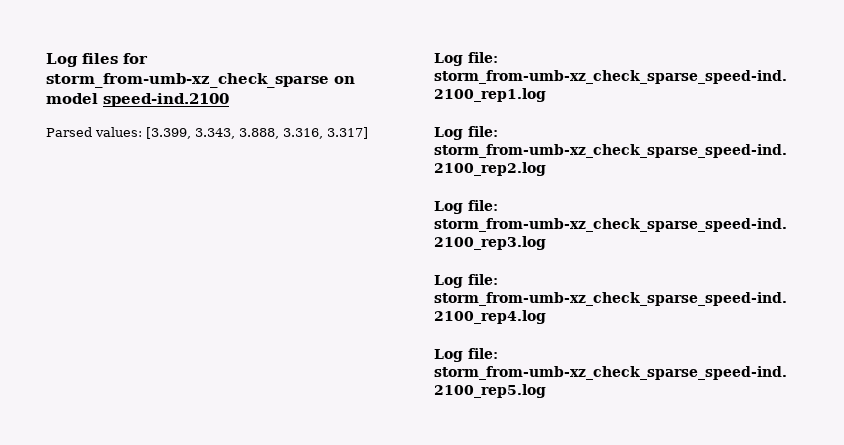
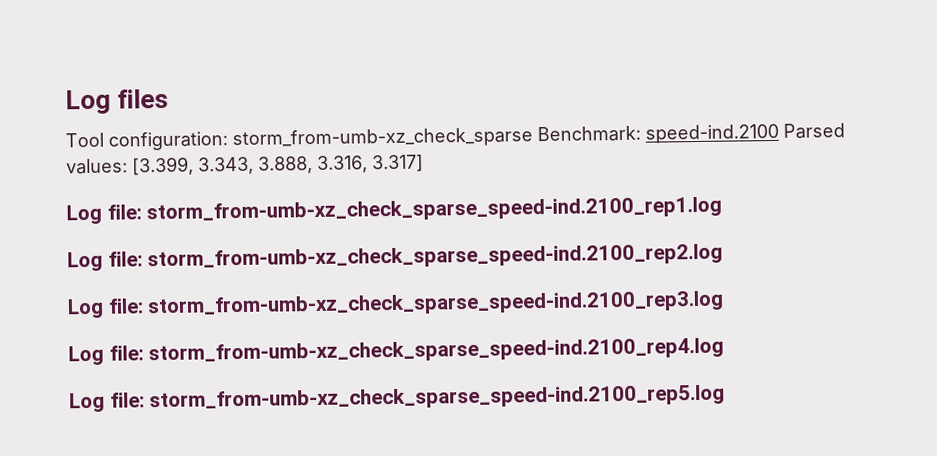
[123,53,148,64] [46,73,355,88] [46,93,98,104] for storm_from-umb-xz_check_sparse on model -> [65,125,641,151] // Tool configuration: storm_from-umb-xz_check_sparse Benchmark:
(229, 100) // -> (779, 133) none

